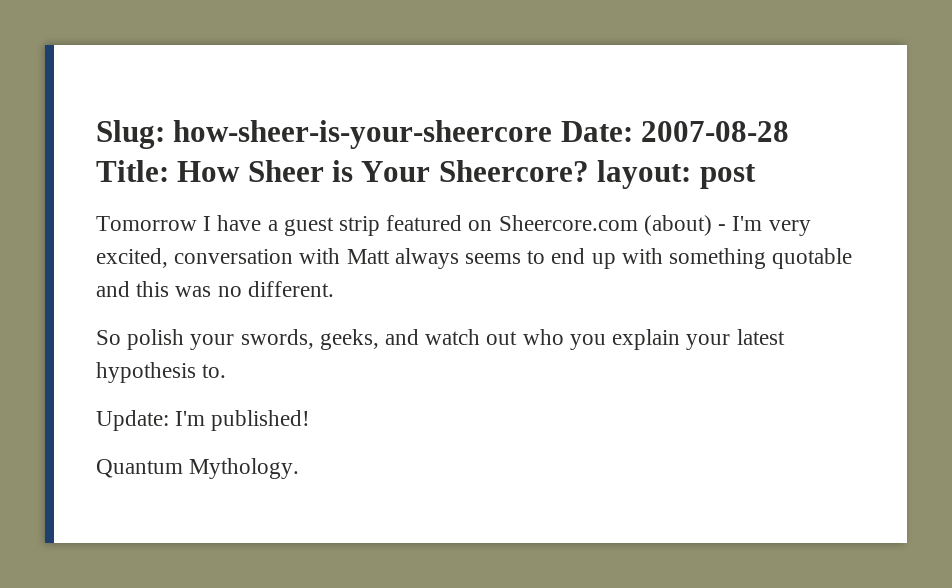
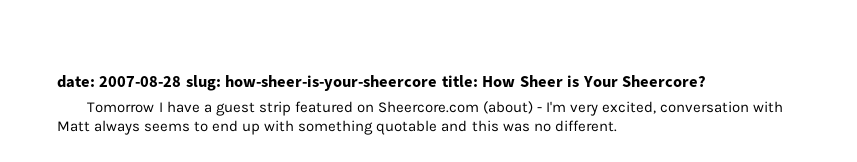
[96,120,790,149] [96,160,169,182] Slug: how-sheer-is-your-sheercore Date: 2007-08-28 Title: -> [57,75,478,91] date: 2007-08-28 slug: how-sheer-is-your-sheercore title:
[597,160,756,189] layout: post -> (707, 81) none
[96,329,785,350] [96,362,227,383] [96,410,311,431] [96,458,300,479] // So polish your swords, geeks, and watch out who you explain your latest hypothesis to. // Update: I'm published! // Quantum Mythology. -> (617, 126) none

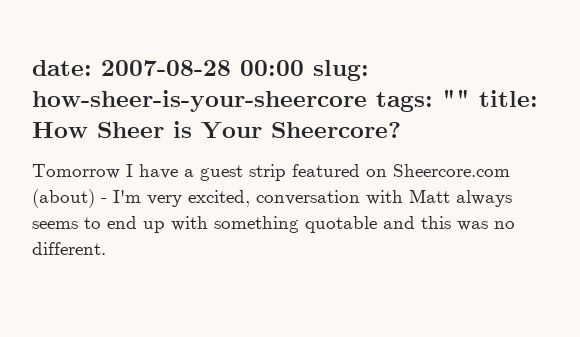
(182, 81) none -> [240,60,304,76] 00:00
(438, 83) none -> [376,89,470,112] tags: ""

